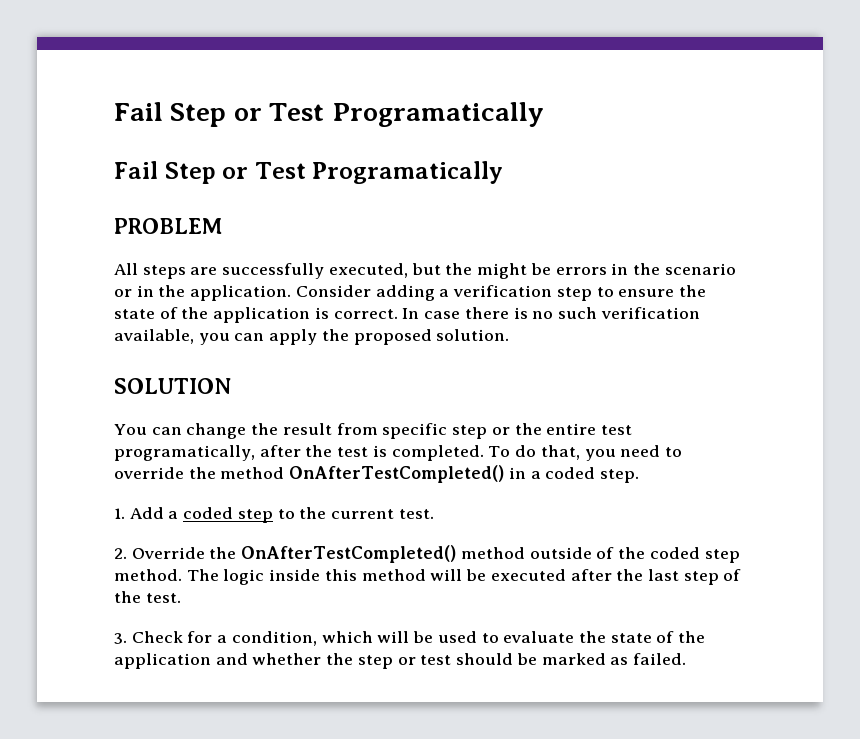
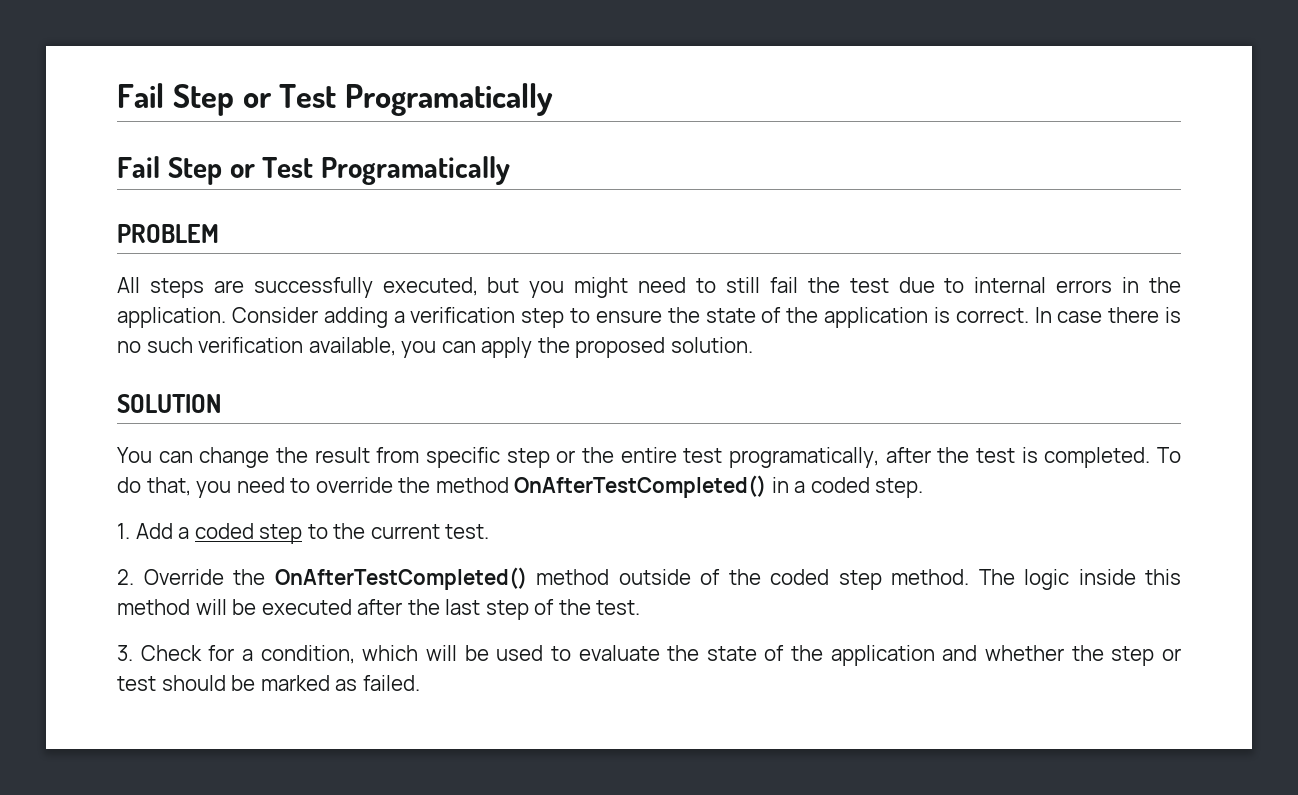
[445,263,736,279] [114,289,132,297] the might be errors in the scenario or -> [529,277,1113,298] you might need to still fail the test due to internal errors

